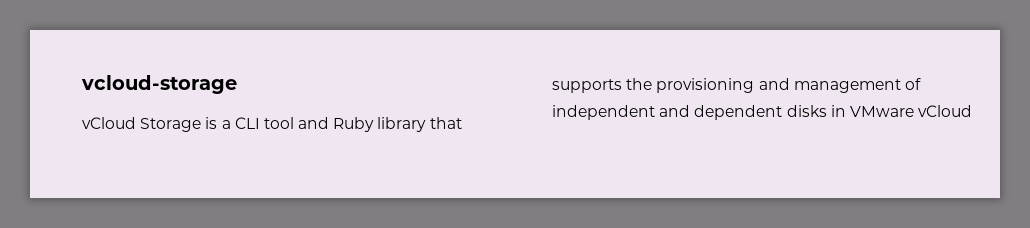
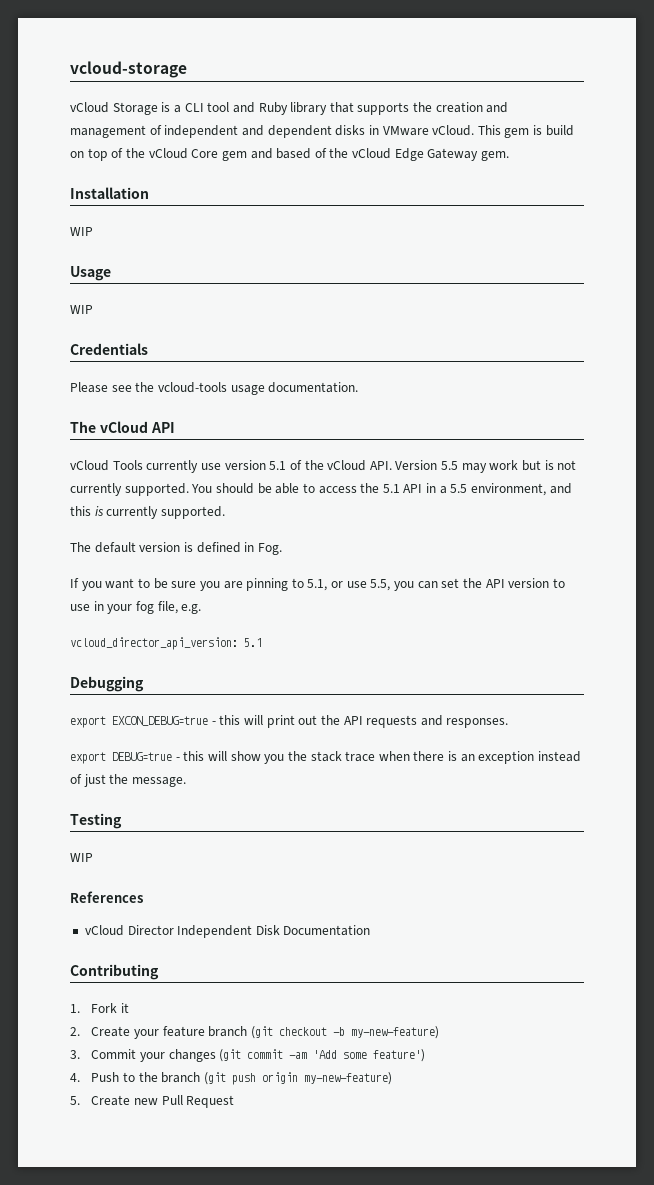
[656,78,755,93] provisioning -> [435,102,483,113] creation
[918,105,973,117] vCloud -> [432,125,574,138] [70,148,510,161] [70,187,149,199] [70,227,93,236] [70,266,111,281] [70,305,93,314] [70,343,148,355] [70,382,359,395] [70,421,175,433] [70,460,577,473] [70,483,572,496] [70,506,225,519] [70,542,282,555] [70,578,565,591] [70,601,202,614] [70,637,262,650] [70,676,144,692] [70,715,509,728] [70,751,582,764] [70,774,186,787] [70,813,122,829] [70,853,93,862] [70,891,143,903] [84,925,371,938] [70,964,159,980] [70,1003,129,1013] [70,1026,439,1039] [70,1049,426,1062] [70,1072,392,1085] [70,1095,235,1108] vCloud. This gem is build on top of the vCloud Core gem and based of the vCloud Edge Gateway gem. // Installation // WIP // Usage // WIP // Credentials // Please see the vcloud-tools usage documentation. // The vCloud API // vCloud Tools currently use version 5.1 of the vCloud API. Version 5.5 may work but is not currently supported. You should be able to access the 5.1 API in a 5.5 environment, and this is currently supported. // The default version is defined in Fog. // If you want to be sure you are pinning to 5.1, or use 5.5, you can set the API version to use in your fog file, e.g. // vcloud_director_api_version: 5.1 // Debugging // export EXCON_DEBUG=true - this will print out the API requests and responses. // export DEBUG=true - this will show you the stack trace when there is an exception instead of just the message. // Testing // WIP // References // vCloud Director Independent Disk Documentation // Contributing // 1. Fork it // 2. Create your feature branch (git checkout -b my-new-feature) // 3. Commit your changes (git commit -am 'Add some feature') // 4. Push to the branch (git push origin my-new-feature) // 5. Create new Pull Request

